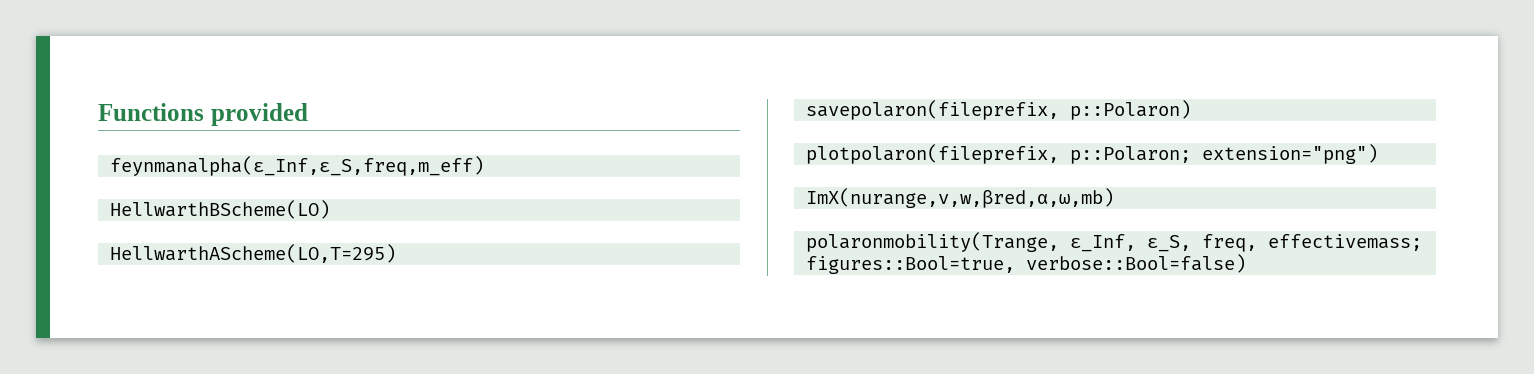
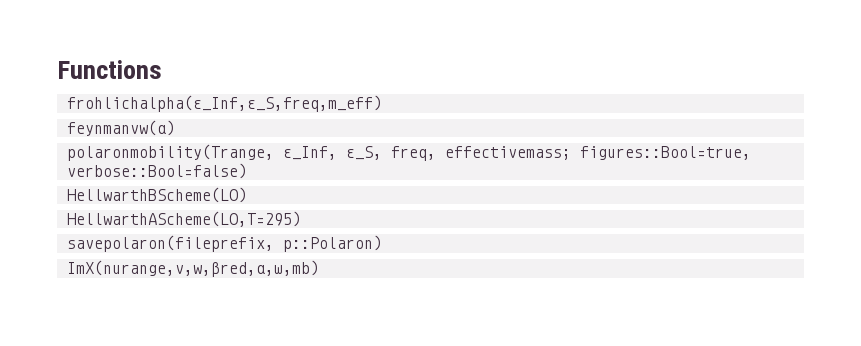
[210,103,308,126] [110,156,484,176] [110,200,330,219] [110,244,396,263] [806,100,1191,120] [806,144,1378,164] [806,188,1114,208] [806,232,1422,252] [806,254,1246,274] provided // feynmanalpha(ε_Inf,ε_S,freq,m_eff) // HellwarthBScheme(LO) // HellwarthAScheme(LO,T=295) // savepolaron(fileprefix, p::Polaron) // plotpolaron(fileprefix, p::Polaron; extension="png") // ImX(nurange,v,w,βred,α,ω,mb) // polaronmobility(Trange, ε_Inf, ε_S, freq, effectivemass; figures::Bool=true, verbose::Bool=false) -> [67,95,383,112] [67,120,176,136] [67,144,752,161] [67,163,248,179] [67,187,248,203] [67,211,302,227] [67,235,383,252] [67,260,320,277] // frohlichalpha(ε_Inf,ε_S,freq,m_eff) // feynmanvw(α) // polaronmobility(Trange, ε_Inf, ε_S, freq, effectivemass; figures::Bool=true, verbose::Bool=false) // HellwarthBScheme(LO) // HellwarthAScheme(LO,T=295) // savepolaron(fileprefix, p::Polaron) // ImX(nurange,v,w,βred,α,ω,mb)

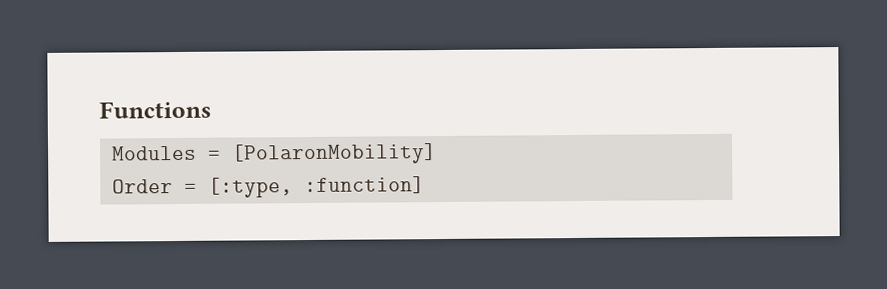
[67,95,383,112] [67,120,176,136] [67,144,752,161] [67,163,248,179] [67,187,248,203] [67,211,302,227] [67,235,383,252] [67,260,320,277] frohlichalpha(ε_Inf,ε_S,freq,m_eff) // feynmanvw(α) // polaronmobility(Trange, ε_Inf, ε_S, freq, effectivemass; figures::Bool=true, verbose::Bool=false) // HellwarthBScheme(LO) // HellwarthAScheme(LO,T=295) // savepolaron(fileprefix, p::Polaron) // ImX(nurange,v,w,βred,α,ω,mb) -> [112,143,437,165] [112,176,425,198] Modules = [PolaronMobility] // Order = [:type, :function]

